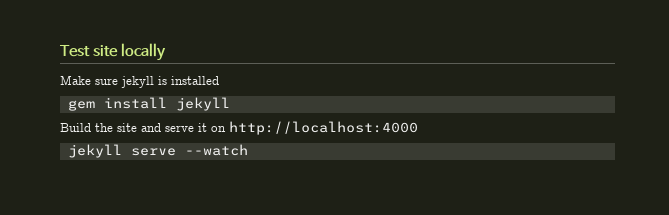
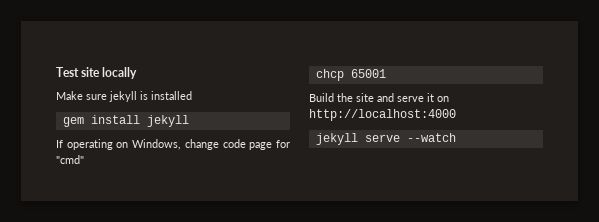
(230, 104) none -> [56,139,290,150] [56,155,84,164] [315,69,386,81] // If operating on Windows, change code page for "cmd" // chcp 65001

